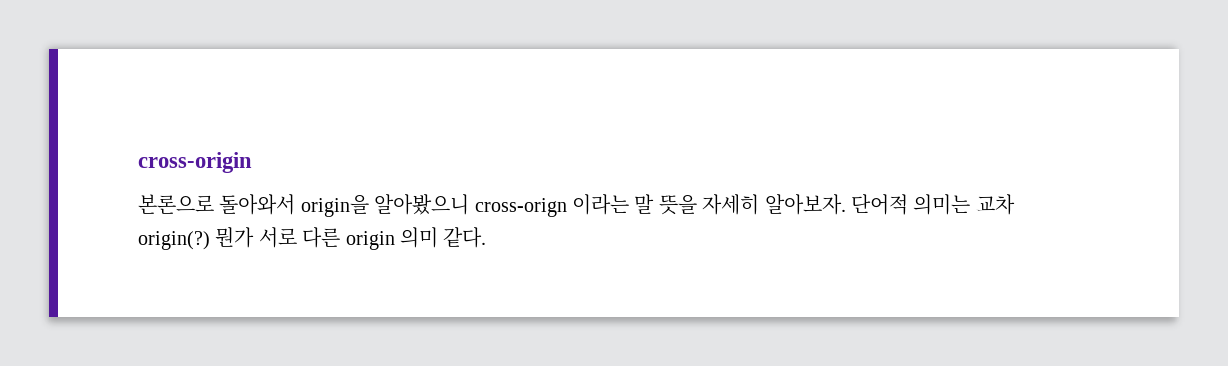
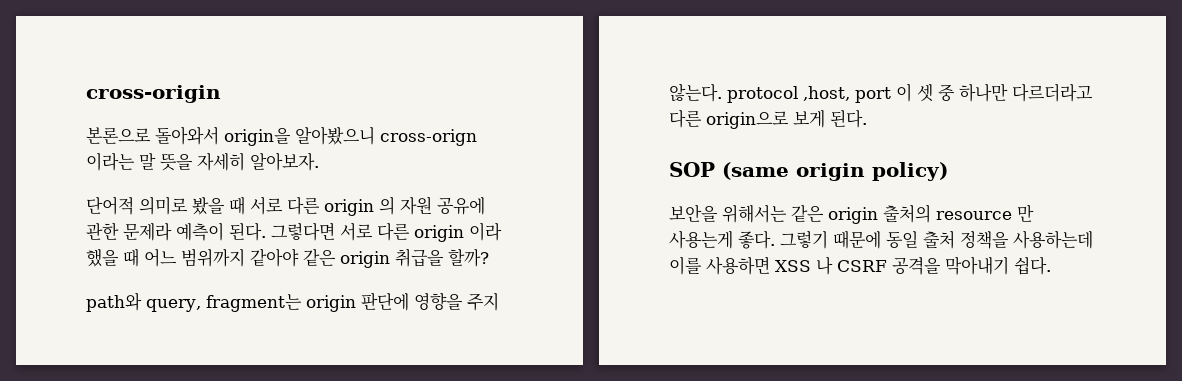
[850,194,1015,215] [138,227,487,250] 단어적 의미는 교차 origin(?) 뭔가 서로 다른 origin 의미 같다. -> [86,196,485,216] [86,222,502,242] [86,248,489,268] [86,292,499,312] [669,83,1093,103] [669,109,867,129] [669,162,948,181] [669,204,1034,224] [669,230,1093,249] [669,256,1051,275] // 단어적 의미로 봤을 때 서로 다른 origin 의 자원 공유에 관한 문제라 예측이 된다. 그렇다면 서로 다른 origin 이라 했을 때 어느 범위까지 같아야 같은 origin 취급을 할까? // path와 query, fragment는 origin 판단에 영향을 주지 않는다. protocol ,host, port 이 셋 중 하나만 다르더라고 다른 origin으로 보게 된다. // SOP (same origin policy) // 보안을 위해서는 같은 origin 출처의 resource 만 사용는게 좋다. 그렇기 때문에 동일 출처 정책을 사용하는데 이를 사용하면 XSS 나 CSRF 공격을 막아내기 쉽다.

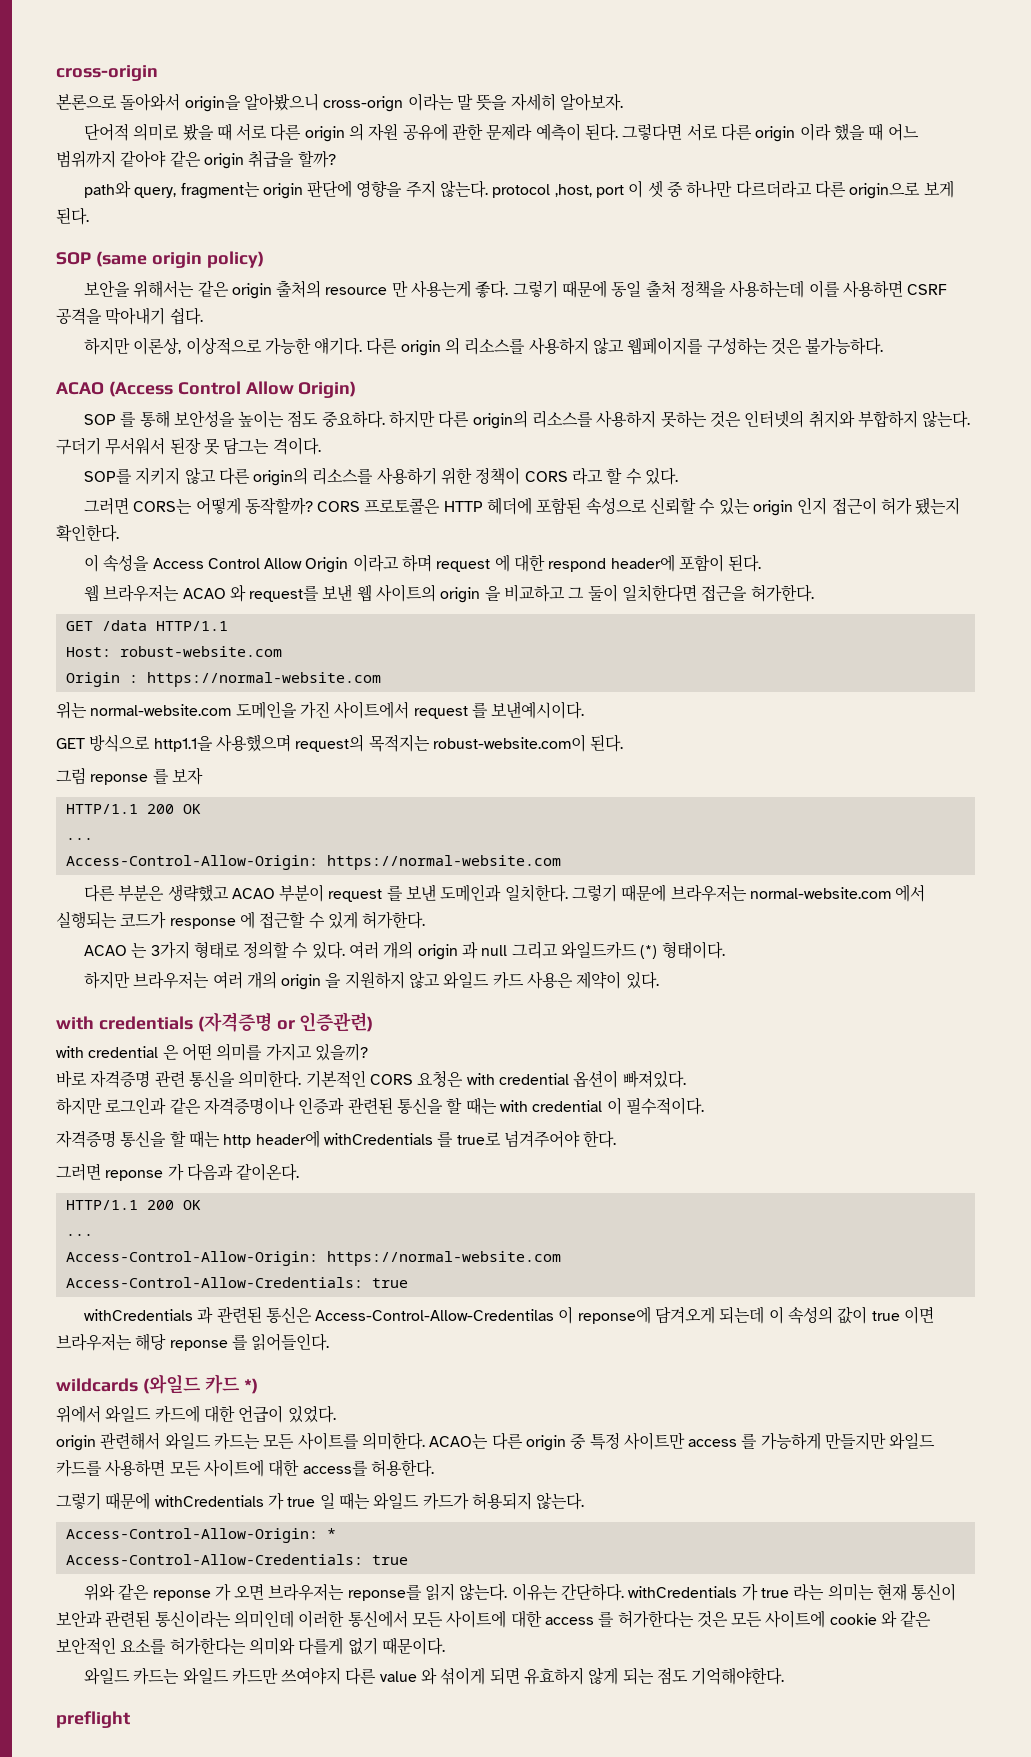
[775,256,833,275] XSS 나 -> (903, 289) none
(1051, 265) none -> [83,337,884,356] [56,381,357,398] [83,410,971,429] [56,437,321,455] [83,467,679,486] [83,497,961,516] [56,524,119,542] [83,554,762,573] [83,584,814,603] [65,620,228,631] [65,646,282,657] [65,672,381,687] [56,701,585,719] [56,734,624,752] [56,767,203,785] [65,804,201,814] [65,838,93,840] [65,855,561,870] [83,884,926,902] [56,911,426,929] [83,941,725,960] [83,971,659,990] [56,1012,374,1032] [56,1043,368,1061] [56,1070,686,1088] [56,1097,704,1115] [56,1130,617,1148] [56,1163,300,1181] [65,1200,201,1210] [65,1234,93,1236] [65,1251,561,1266] [65,1277,408,1288] [83,1306,935,1324] [56,1333,330,1351] [56,1374,258,1394] [56,1405,336,1423] [56,1432,936,1451] [56,1459,434,1477] [56,1492,585,1510] [65,1528,336,1543] [65,1554,408,1565] [83,1583,957,1601] [56,1610,932,1628] [56,1637,445,1655] [83,1667,785,1685] [56,1711,130,1728] // 하지만 이론상, 이상적으로 가능한 얘기다. 다른 origin 의 리소스를 사용하지 않고 웹페이지를 구성하는 것은 불가능하다. // ACAO (Access Control Allow Origin) // SOP 를 통해 보안성을 높이는 점도 중요하다. 하지만 다른 origin의 리소스를 사용하지 못하는 것은 인터넷의 취지와 부합하지 않는다. 구더기 무서워서 된장 못 담그는 격이다. // SOP를 지키지 않고 다른 origin의 리소스를 사용하기 위한 정책이 CORS 라고 할 수 있다. // 그러면 CORS는 어떻게 동작할까? CORS 프로토콜은 HTTP 헤더에 포함된 속성으로 신뢰할 수 있는 origin 인지 접근이 허가 됐는지 확인한다. // 이 속성을 Access Control Allow Origin 이라고 하며 request 에 대한 respond header에 포함이 된다. // 웹 브라우저는 ACAO 와 request를 보낸 웹 사이트의 origin 을 비교하고 그 둘이 일치한다면 접근을 허가한다. // GET /data HTTP/1.1 // Host: robust-website.com // Origin : https://normal-website.com // 위는 normal-website.com 도메인을 가진 사이트에서 request 를 보낸예시이다. // GET 방식으로 http1.1을 사용했으며 request의 목적지는 robust-website.com이 된다. // 그럼 reponse 를 보자 // HTTP/1.1 200 OK // ... // Access-Control-Allow-Origin: https://normal-website.com // 다른 부분은 생략했고 ACAO 부분이 request 를 보낸 도메인과 일치한다. 그렇기 때문에 브라우저는 normal-website.com 에서 실행되는 코드가 response 에 접근할 수 있게 허가한다. // ACAO 는 3가지 형태로 정의할 수 있다. 여러 개의 origin 과 null 그리고 와일드카드 (*) 형태이다. // 하지만 브라우저는 여러 개의 origin 을 지원하지 않고 와일드 카드 사용은 제약이 있다. // with credentials (자격증명 or 인증관련) // with credential 은 어떤 의미를 가지고 있을끼? // 바로 자격증명 관련 통신을 의미한다. 기본적인 CORS 요청은 with credential 옵션이 빠져있다. // 하지만 로그인과 같은 자격증명이나 인증과 관련된 통신을 할 때는 with credential 이 필수적이다. // 자격증명 통신을 할 때는 http header에 withCredentials 를 true로 넘겨주어야 한다. // 그러면 reponse 가 다음과 같이온다. // HTTP/1.1 200 OK // ... // Access-Control-Allow-Origin: https://normal-website.com // Access-Control-Allow-Credentials: true // withCredentials 과 관련된 통신은 Access-Control-Allow-Credentilas 이 reponse에 담겨오게 되는데 이 속성의 값이 true 이면 브라우저는 해당 reponse 를 읽어들인다. // wildcards (와일드 카드 *) // 위에서 와일드 카드에 대한 언급이 있었다. // origin 관련해서 와일드 카드는 모든 사이트를 의미한다. ACAO는 다른 origin 중 특정 사이트만 access 를 가능하게 만들지만 와일드 카드를 사용하면 모든 사이트에 대한 access를 허용한다. // 그렇기 때문에 withCredentials 가 true 일 때는 와일드 카드가 허용되지 않는다. // Access-Control-Allow-Origin: * // Access-Control-Allow-Credentials: true // 위와 같은 reponse 가 오면 브라우저는 reponse를 읽지 않는다. 이유는 간단하다. withCredentials 가 true 라는 의미는 현재 통신이 보안과 관련된 통신이라는 의미인데 이러한 통신에서 모든 사이트에 대한 access 를 허가한다는 것은 모든 사이트에 cookie 와 같은 보안적인 요소를 허가한다는 의미와 다를게 없기 때문이다. // 와일드 카드는 와일드 카드만 쓰여야지 다른 value 와 섞이게 되면 유효하지 않게 되는 점도 기억해야한다. // preflight

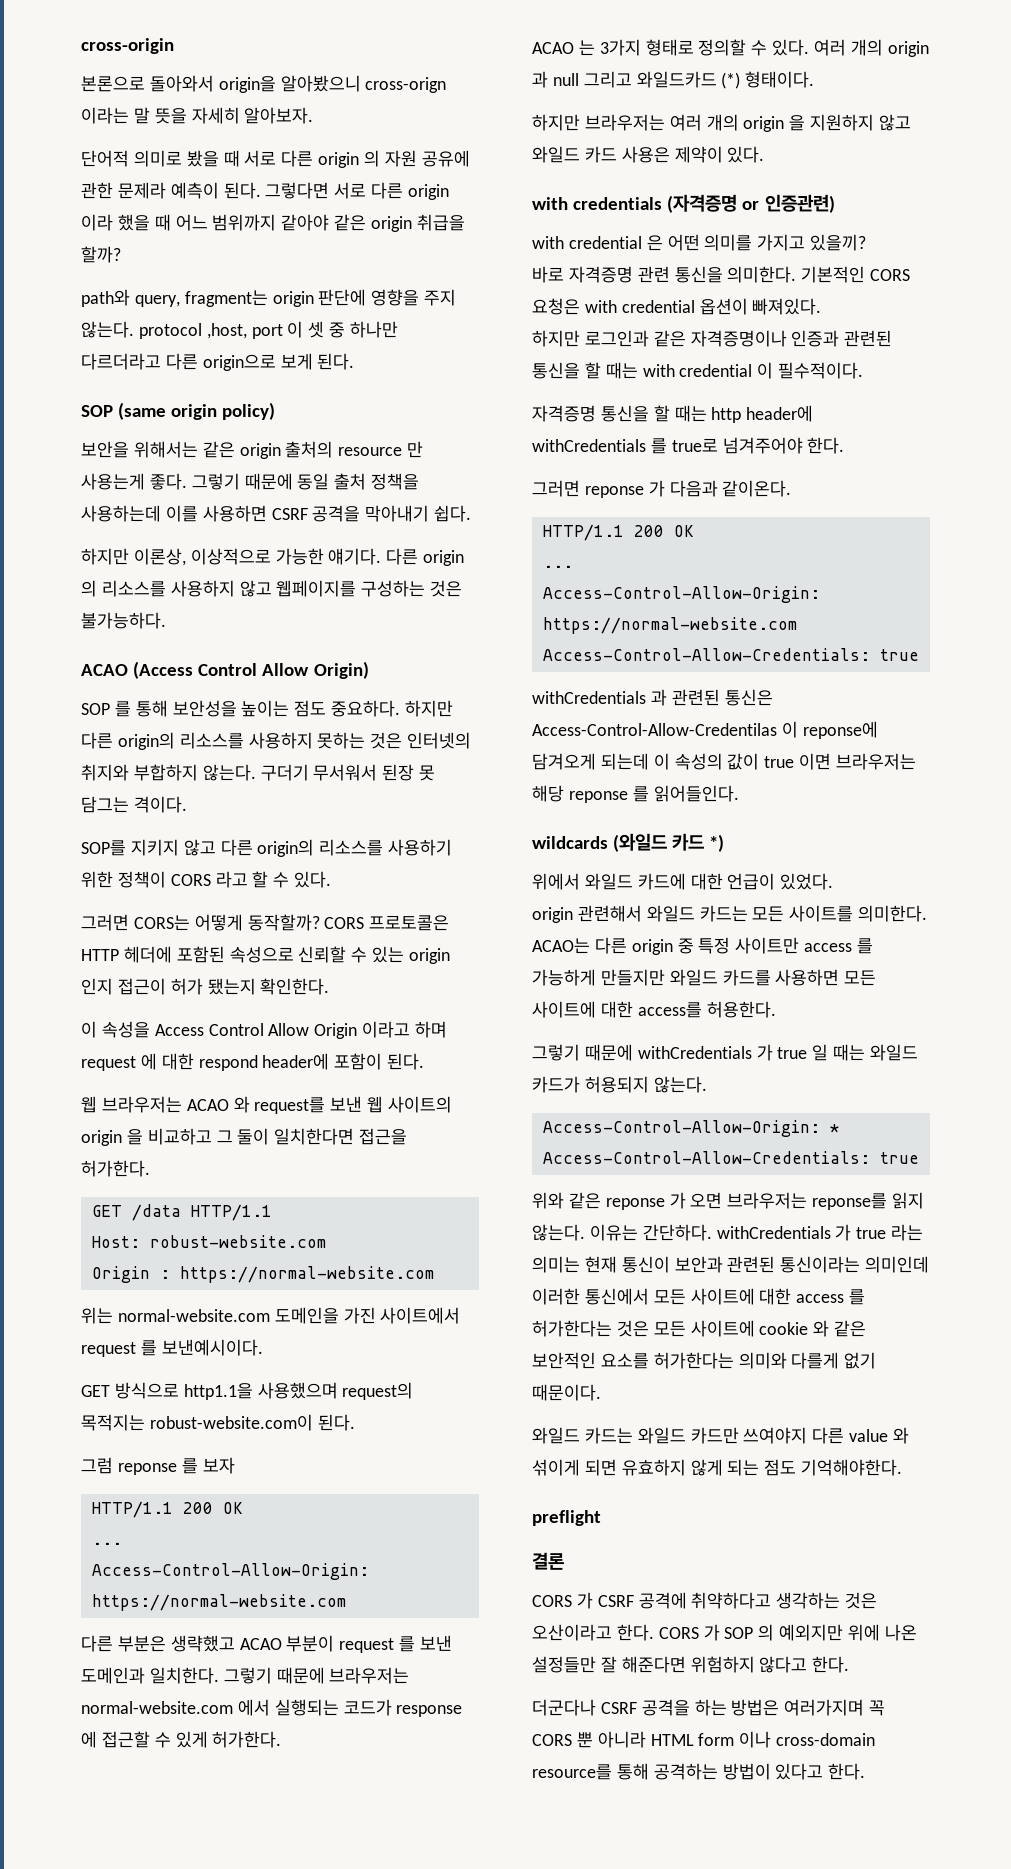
(130, 1719) none -> [532,1552,564,1570] [532,1592,878,1609] [532,1624,917,1641] [532,1656,850,1673] [532,1699,886,1716] [532,1731,876,1748] [532,1763,866,1780] // 결론 // CORS 가 CSRF 공격에 취약하다고 생각하는 것은 오산이라고 한다. CORS 가 SOP 의 예외지만 위에 나온 설정들만 잘 해준다면 위험하지 않다고 한다. // 더군다나 CSRF 공격을 하는 방법은 여러가지며 꼭 CORS 뿐 아니라 HTML form 이나 cross-domain resource를 통해 공격하는 방법이 있다고 한다.

